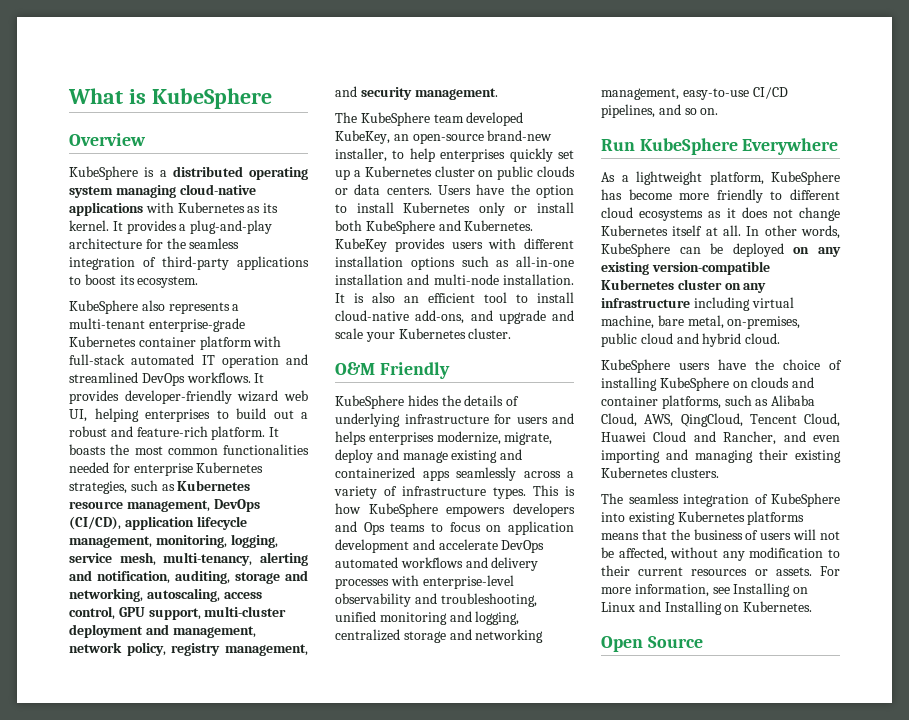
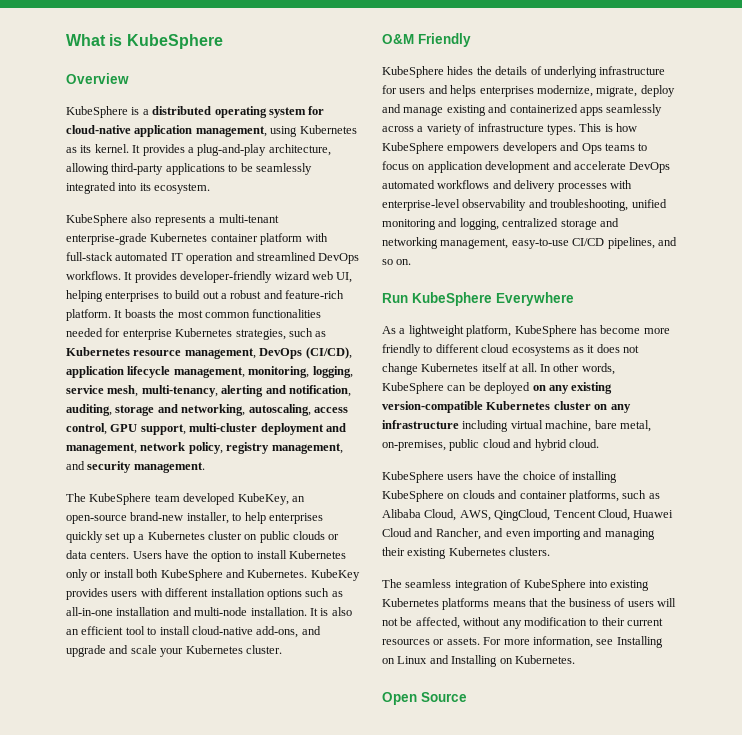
[115,184,256,198] [69,202,174,216] managing cloud-native applications with -> [308,106,325,115] [66,125,298,137] for cloud-native application management, using
[69,238,240,249] [69,256,309,270] [69,274,116,285] architecture for the seamless integration of third-party applications to boost -> [268,144,331,156] [66,163,312,175] [66,182,137,194] architecture, allowing third-party applications to be seamlessly integrated into

